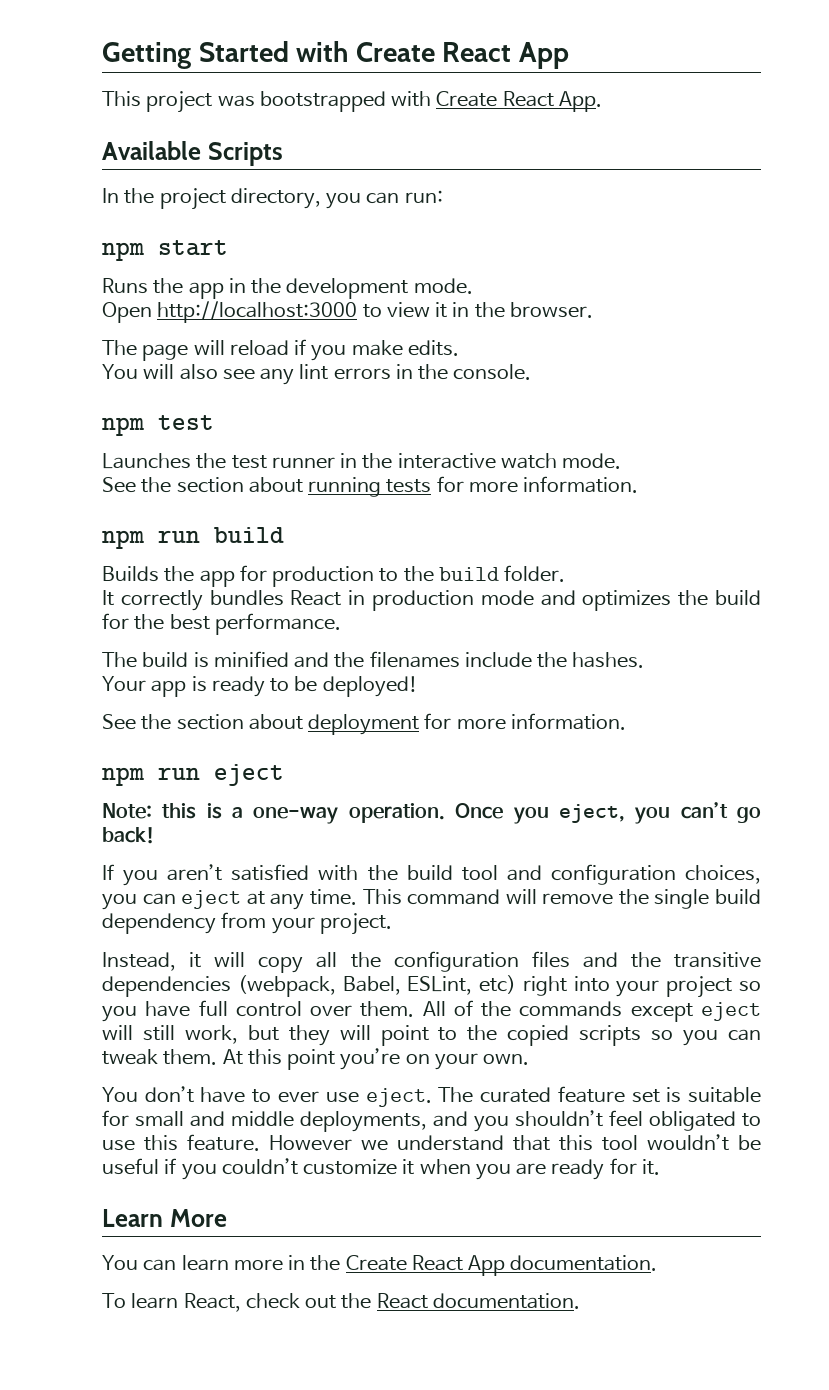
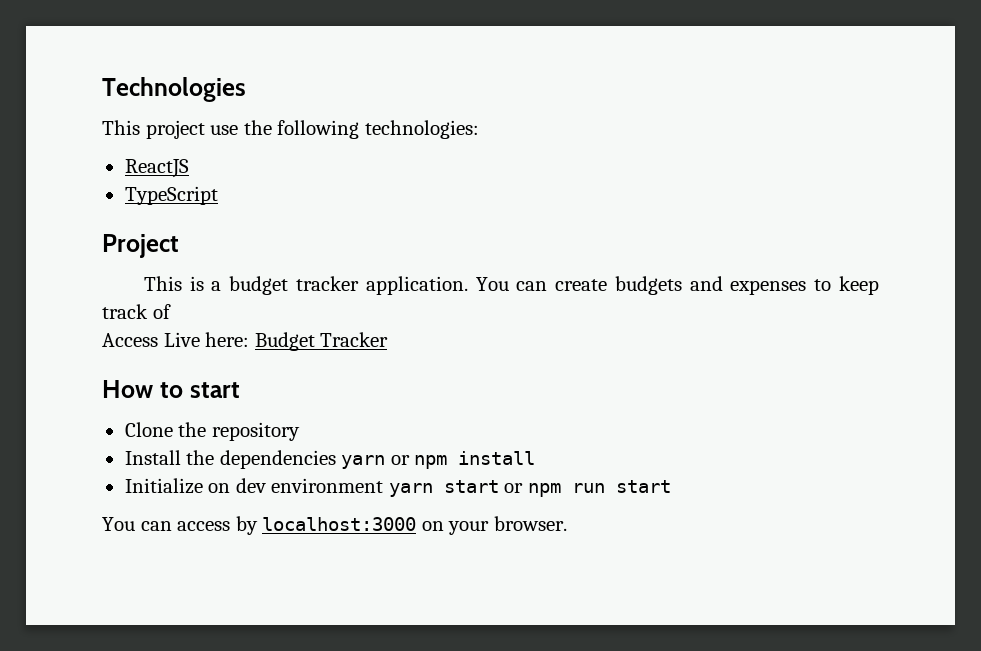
[102,41,569,69] [102,91,602,113] [102,141,283,166] [102,188,443,210] [102,240,228,261] [102,278,473,299] [102,301,593,323] [102,339,459,361] [102,364,532,385] [102,415,214,436] [102,453,622,469] [102,476,639,497] [102,527,284,549] [102,565,566,587] [102,590,761,611] [102,613,341,635] [102,651,645,668] [102,676,418,697] [102,713,626,735] [102,764,284,786] [102,802,762,824] [102,827,155,844] [102,864,761,886] [102,889,761,910] [102,912,392,935] [102,951,762,973] [102,975,762,998] [102,1000,762,1022] [102,1025,762,1046] [102,1048,530,1070] [102,1086,761,1107] [102,1110,761,1132] [102,1134,761,1151] [102,1158,660,1180] [102,1209,227,1227] [102,1255,658,1276] [102,1293,580,1312] Getting Started with Create React App // This project was bootstrapped with Create React App. // Available Scripts // In the project directory, you can run: // npm start // Runs the app in the development mode. // Open http://localhost:3000 to view it in the browser. // The page will reload if you make edits. // You will also see any lint errors in the console. // npm test // Launches the test runner in the interactive watch mode. // See the section about running tests for more information. // npm run build // Builds the app for production to the build folder. // It correctly bundles React in production mode and optimizes the build for the best performance. // The build is minified and the filenames include the hashes. // Your app is ready to be deployed! // See the section about deployment for more information. // npm run eject // Note: this is a one-way operation. Once you eject, you can’t go back! // If you aren’t satisfied with the build tool and configuration choices, you can eject at any time. This command will remove the single build dependency from your project. // Instead, it will copy all the configuration files and the transitive dependencies (webpack, Babel, ESLint, etc) right into your project so you have full control over them. All of the commands except eject will still work, but they will point to the copied scripts so you can tweak them. At this point you’re on your own. // You don’t have to ever use eject. The curated feature set is suitable for small and middle deployments, and you shouldn’t feel obligated to use this feature. However we understand that this tool wouldn’t be useful if you couldn’t customize it when you are ready for it. // Learn More // You can learn more in the Create React App documentation. // To learn React, check out the React documentation. -> [102,77,246,102] [102,120,479,139] [124,159,189,178] [124,186,218,205] [102,234,179,258] [143,276,879,295] [102,304,171,319] [102,332,389,351] [102,380,240,398] [124,422,300,441] [124,450,536,469] [124,478,671,497] [102,516,567,535] Technologies // This project use the following technologies: // ReactJS // TypeScript // Project // This is a budget tracker application. You can create budgets and expenses to keep track of // Access Live here: Budget Tracker // How to start // Clone the repository // Install the dependencies yarn or npm install // Initialize on dev environment yarn start or npm run start // You can access by localhost:3000 on your browser.

